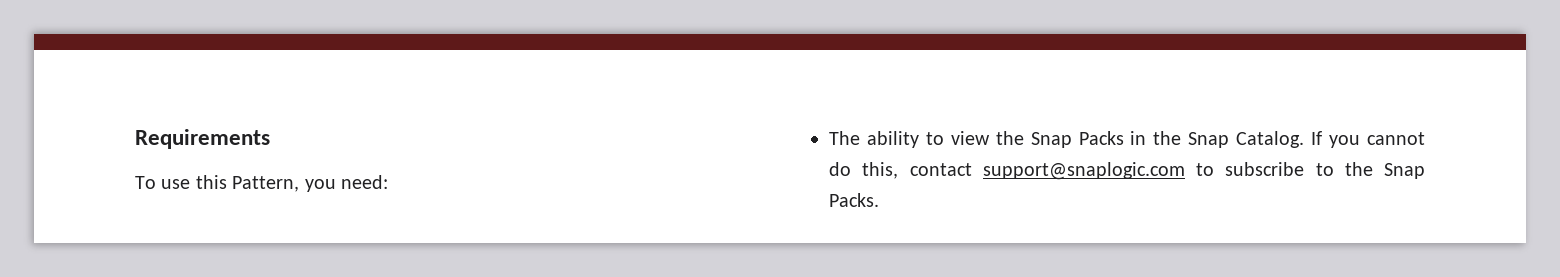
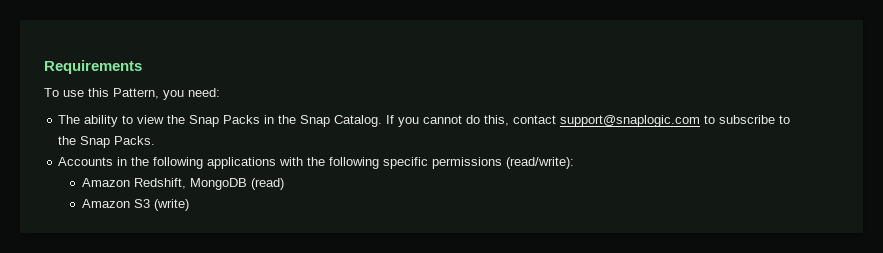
(879, 200) none -> [58,157,575,169] [81,178,284,190] [81,199,189,211] // Accounts in the following applications with the following specific permissions (read/write): // Amazon Redshift, MongoDB (read) // Amazon S3 (write)

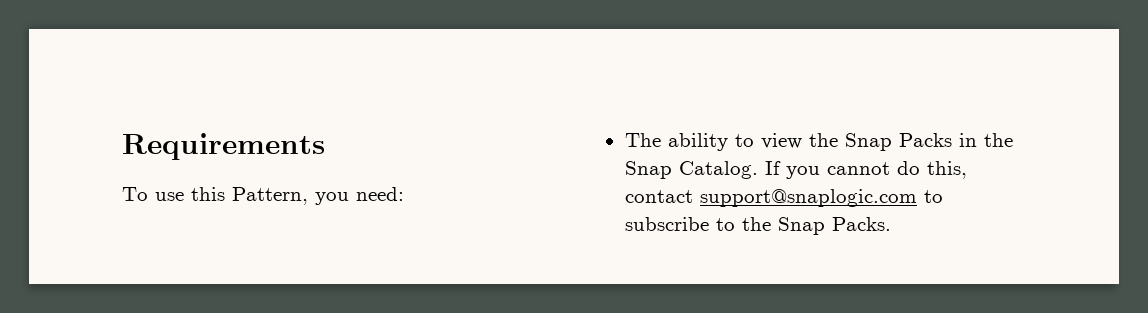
[58,157,575,169] [81,178,284,190] [81,199,189,211] // Accounts in the following applications with the following specific permissions (read/write): // Amazon Redshift, MongoDB (read) // Amazon S3 (write) -> (891, 224) none

